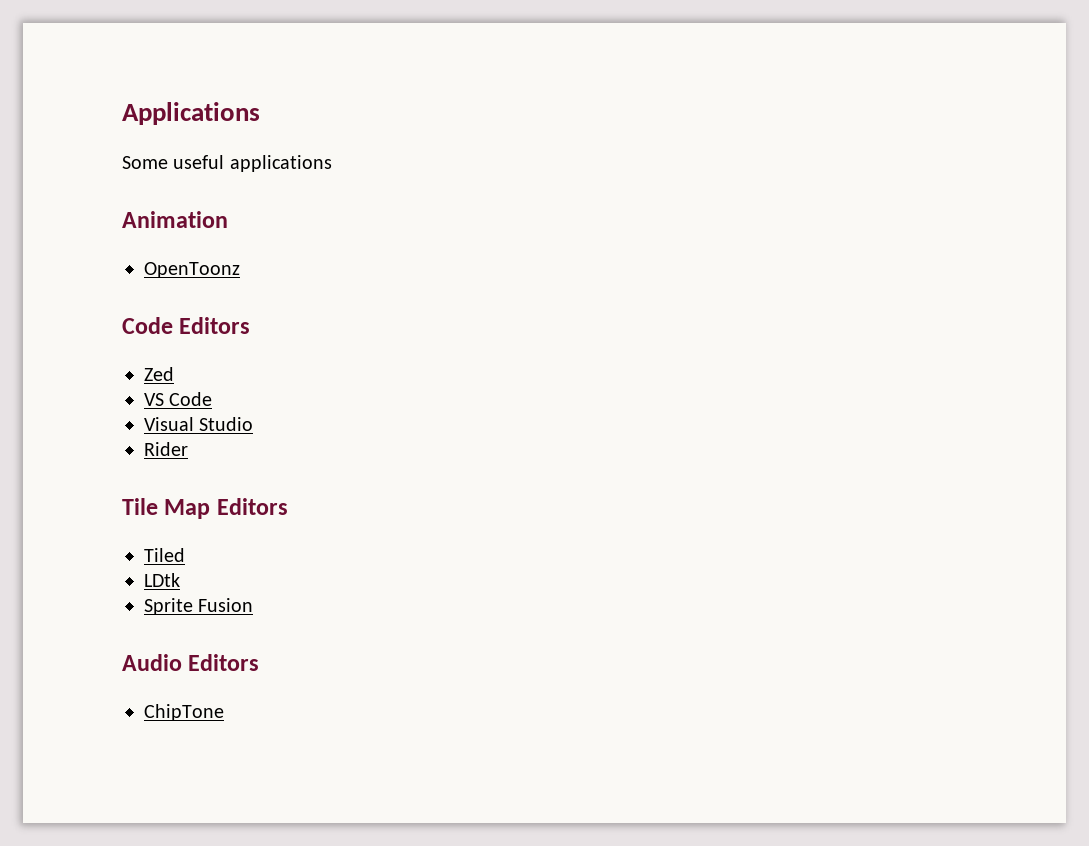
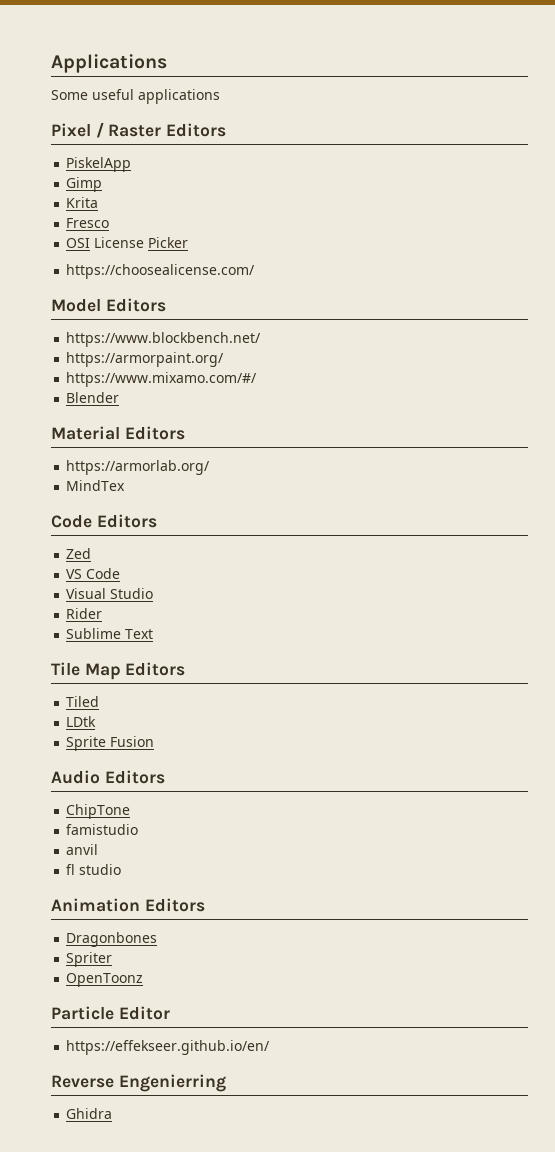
[122,211,228,228] [144,262,240,278] Animation // OpenToonz -> [51,122,227,138] [66,157,132,172] [66,177,103,192] [66,197,99,208] [66,218,110,228] [66,237,189,248] [66,264,256,279] [51,298,166,312] [66,332,262,347] [66,352,225,367] [66,372,258,387] [66,392,120,403] [51,426,185,440] [66,460,211,475] [66,480,126,491] Pixel / Raster Editors // PiskelApp // Gimp // Krita // Fresco // OSI License Picker // https://choosealicense.com/ // Model Editors // https://www.blockbench.net/ // https://armorpaint.org/ // https://www.mixamo.com/#/ // Blender // Material Editors // https://armorlab.org/ // MindTex
(188, 449) none -> [66,628,154,639] // Sublime Text
(224, 712) none -> [66,824,139,835] [66,844,99,855] [66,864,122,875] [51,898,205,912] [66,932,158,947] [66,952,113,967] [66,973,144,987] [51,1006,170,1020] [66,1040,271,1055] [51,1074,226,1092] [66,1108,113,1119] // famistudio // anvil // fl studio // Animation Editors // Dragonbones // Spriter // OpenToonz // Particle Editor // https://effekseer.github.io/en/ // Reverse Engenierring // Ghidra

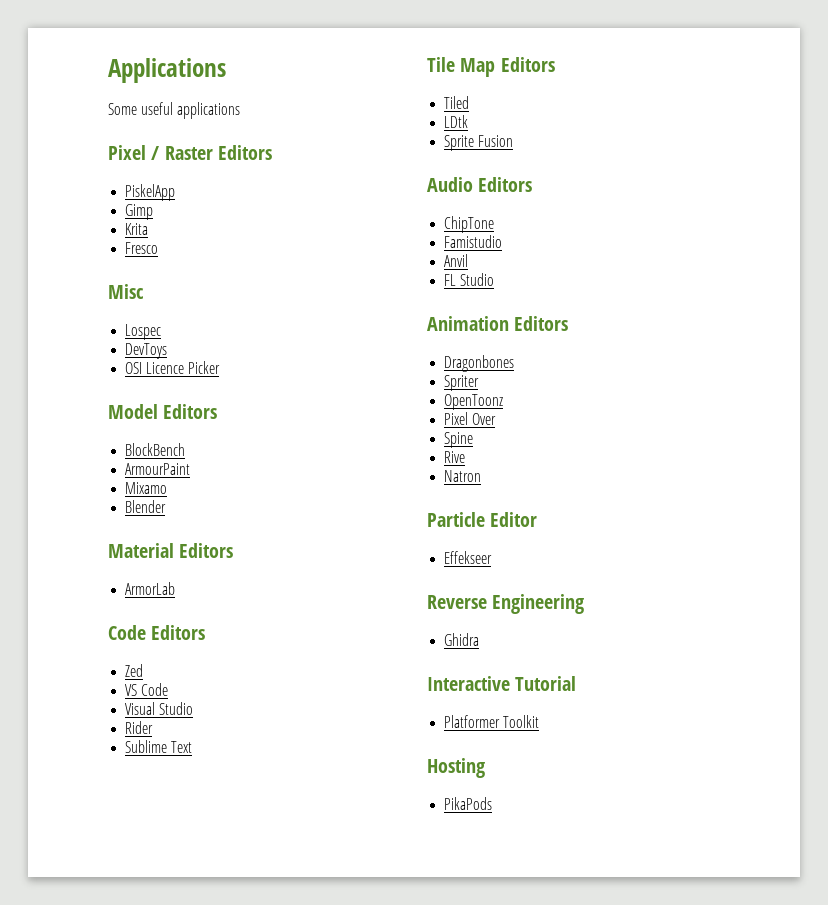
(110, 223) none -> [108,284,144,299] [125,324,162,340] [125,343,168,359] // Misc // Lospec // DevToys
[94,237,145,248] License -> [146,362,185,374] Licence
[66,264,256,279] // https://choosealicense.com/ -> (221, 367) none
[66,332,262,347] [66,352,225,367] [66,372,258,387] https://www.blockbench.net/ // https://armorpaint.org/ // https://www.mixamo.com/#/ -> [125,443,186,456] [125,463,191,475] [125,482,168,494] BlockBench // ArmourPaint // Mixamo
[66,460,211,475] [66,480,126,491] https://armorlab.org/ // MindTex -> [125,582,176,595] ArmorLab
[66,824,139,835] [66,844,99,855] [66,864,122,875] famistudio // anvil // fl studio -> [444,235,503,248] [444,254,469,267] [444,273,495,286] Famistudio // Anvil // FL Studio
(144, 980) none -> [444,412,497,425] [444,432,474,448] [444,451,466,463] [444,470,482,482] // Pixel Over // Spine // Rive // Natron
[66,1040,271,1055] https://effekseer.github.io/en/ -> [444,551,493,564] Effekseer
[118,1074,226,1092] Engenierring -> [492,594,585,614] Engineering
(113, 1113) none -> [427,676,577,691] [444,715,540,728] [427,758,485,778] [444,797,493,810] // Interactive Tutorial // Platformer Toolkit // Hosting // PikaPods

